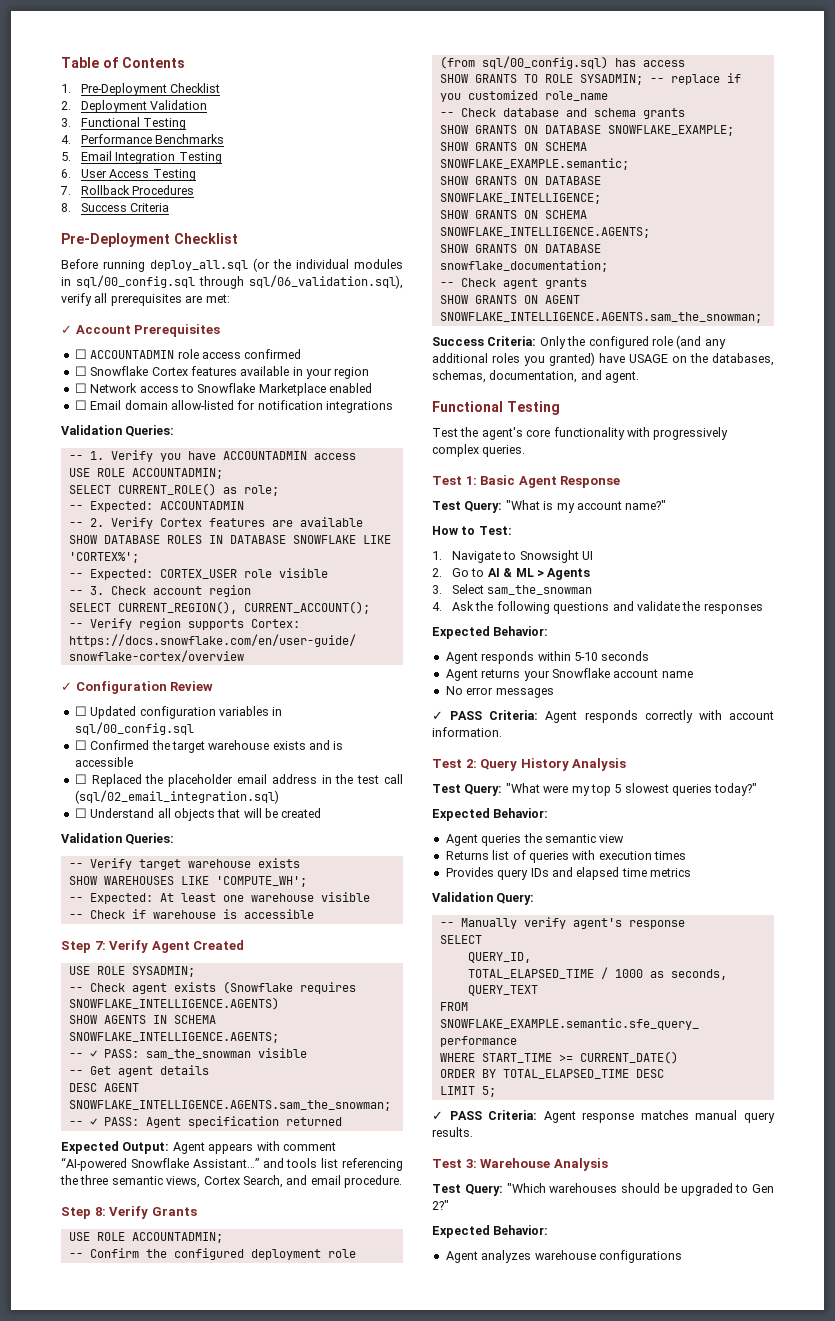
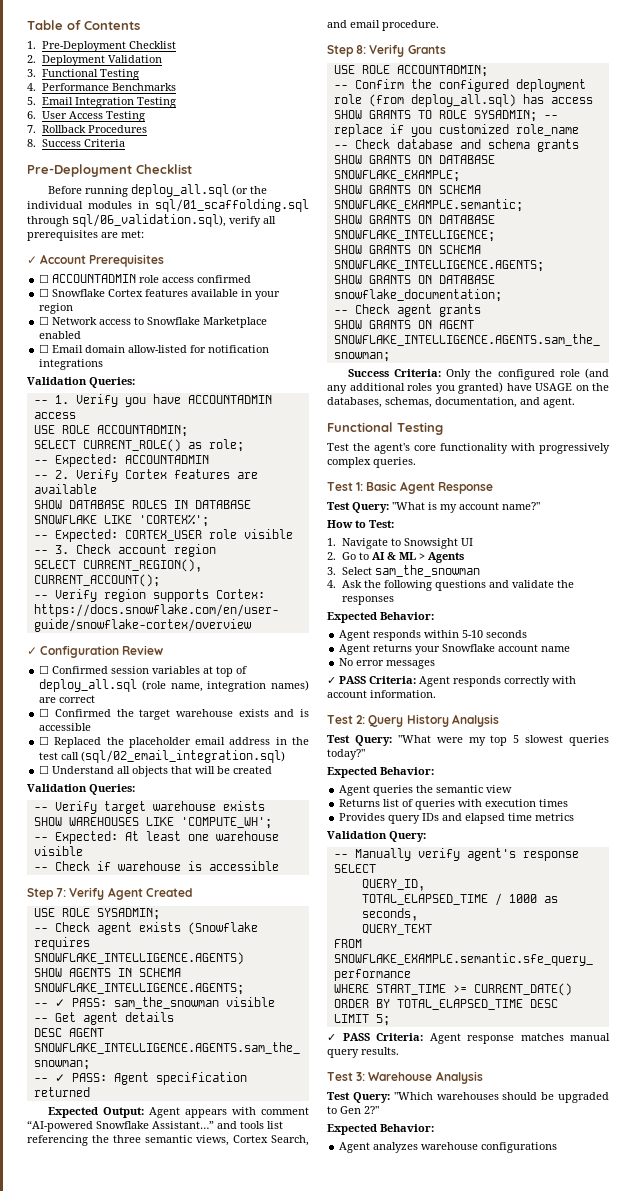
[76,275,195,288] sql/00_config.sql -> [155,199,309,212] sql/01_scaffolding.sql
[90,706,283,719] [74,722,194,735] Updated configuration variables in sql/00_config.sql -> [52,666,248,677] [39,679,309,692] [39,695,96,703] Confirmed session variables at top of deploy_all.sql (role name, integration names) are correct
[481,56,608,69] sql/00_config.sql) -> [410,94,516,107] deploy_all.sql)

